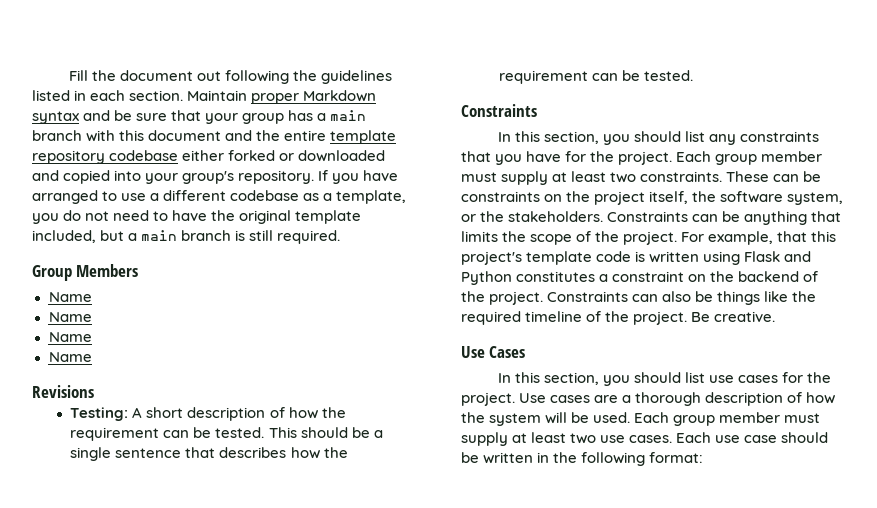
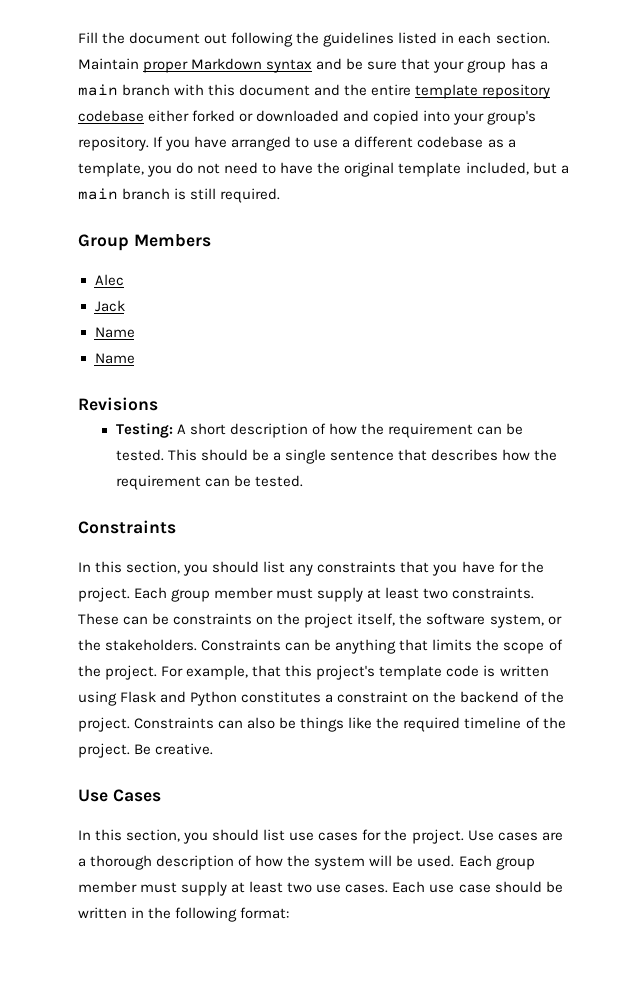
[48,292,92,302] [48,312,92,322] Name // Name -> [94,274,124,286] [94,300,125,312] Alec // Jack

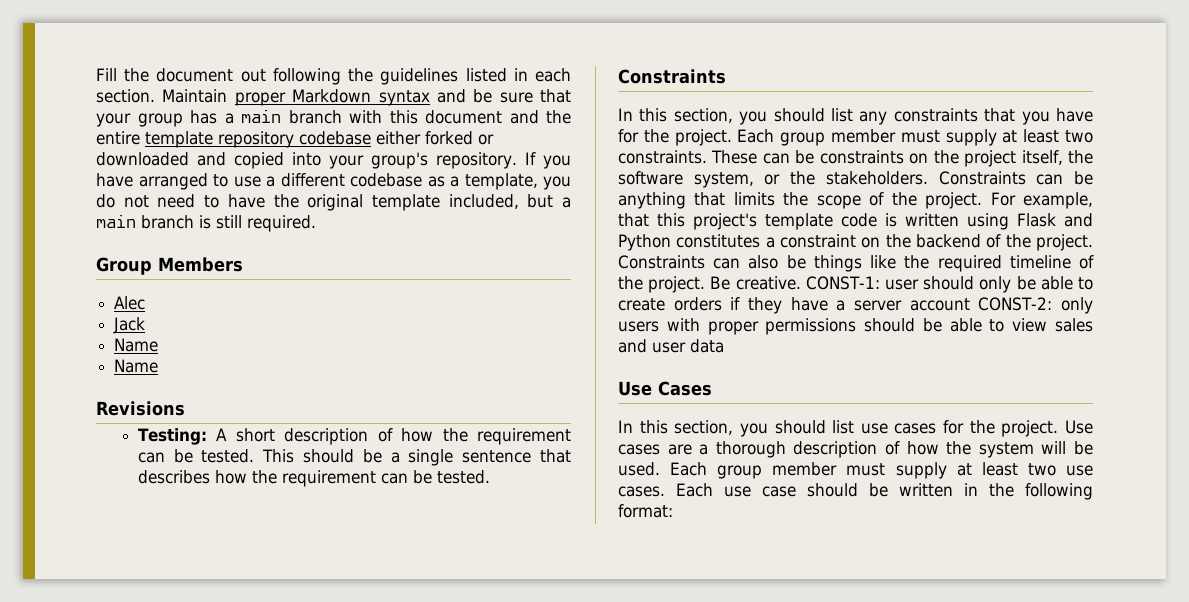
(214, 749) none -> [805,276,1093,293] [618,297,1093,314] [618,318,1093,335] [618,339,724,353] CONST-1: user should only be able to create orders if they have a server account CONST-2: only users with proper permissions should be able to view sales and user data

